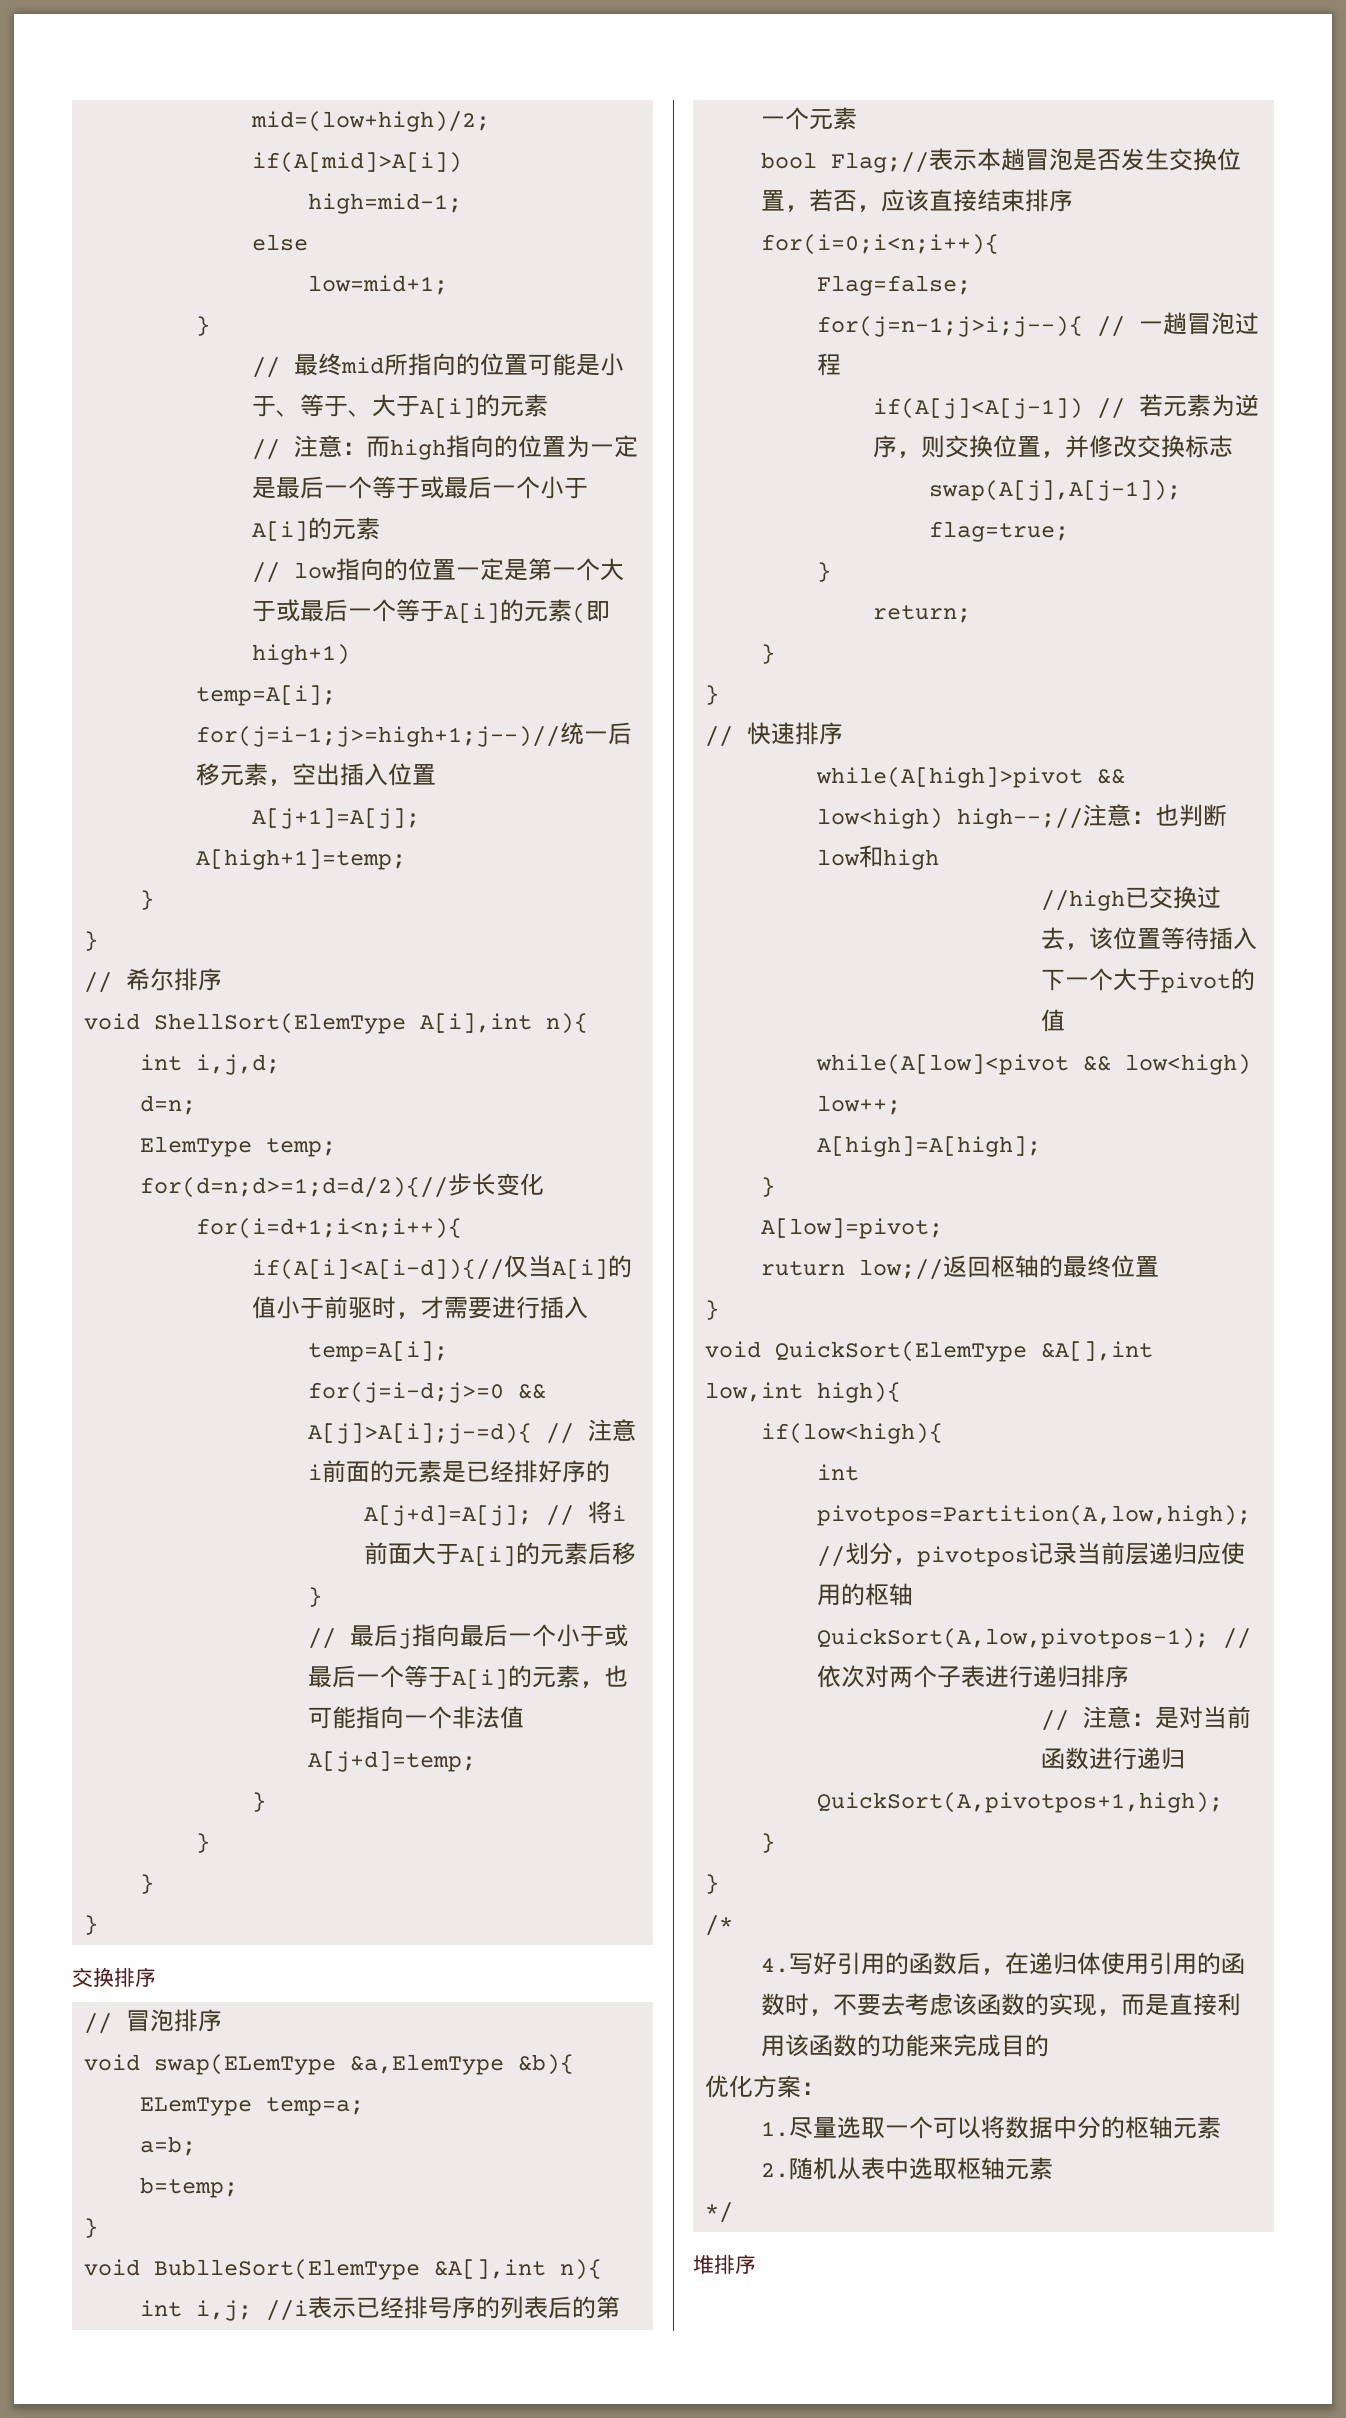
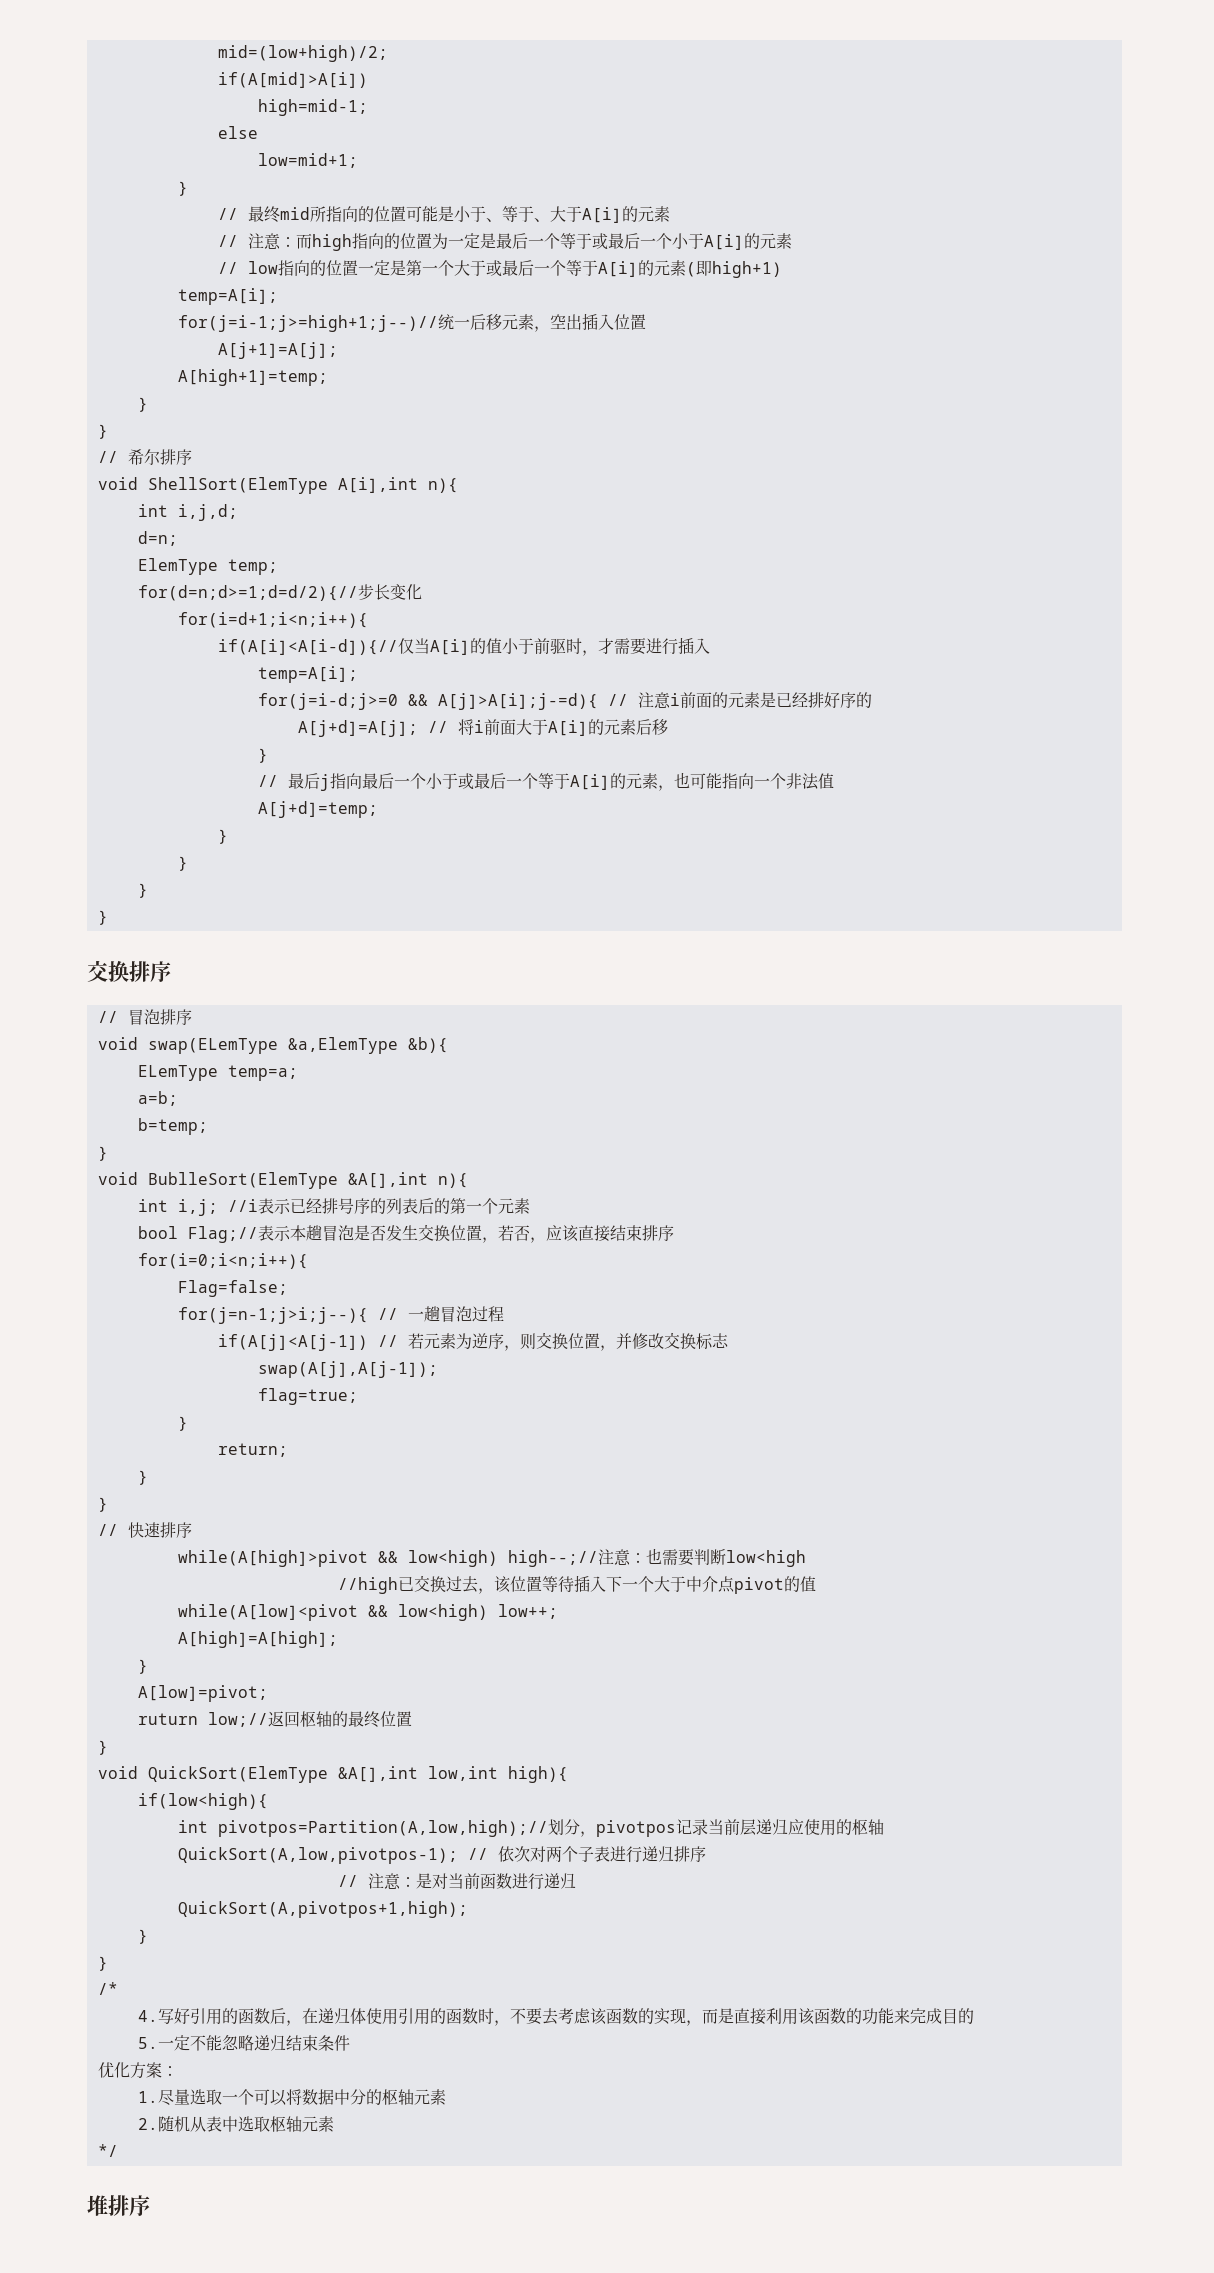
[1179,804,1227,827] [817,845,939,870] 判断low和high -> [661,1549,806,1567] 需要判断low<high
(1161, 980) none -> [685,1576,735,1593] 中介点
(1049, 2045) none -> [137,2035,350,2051] // 5.一定不能忽略递归结束条件

